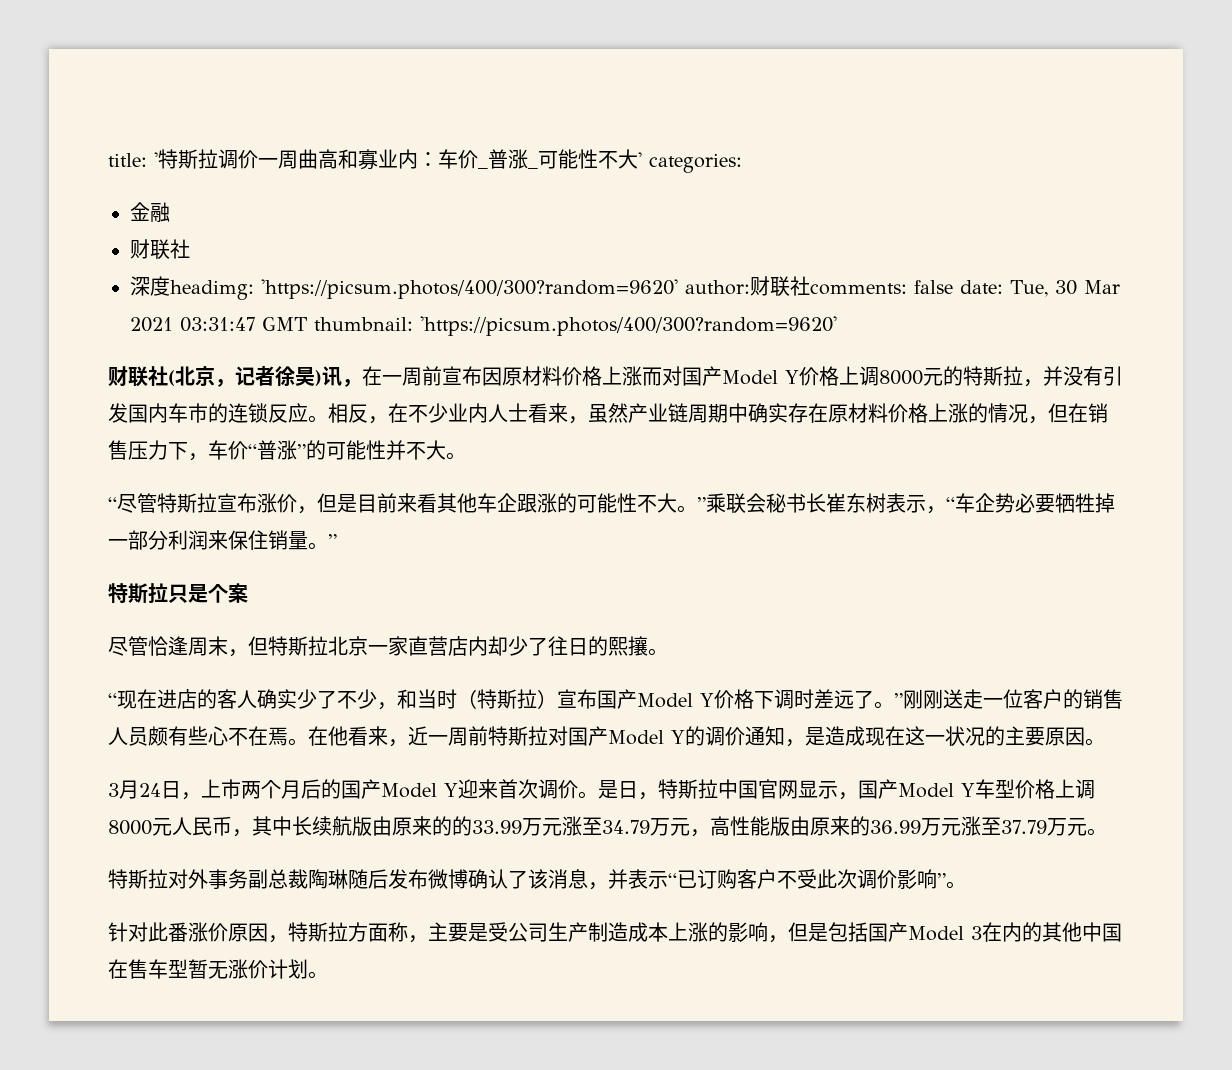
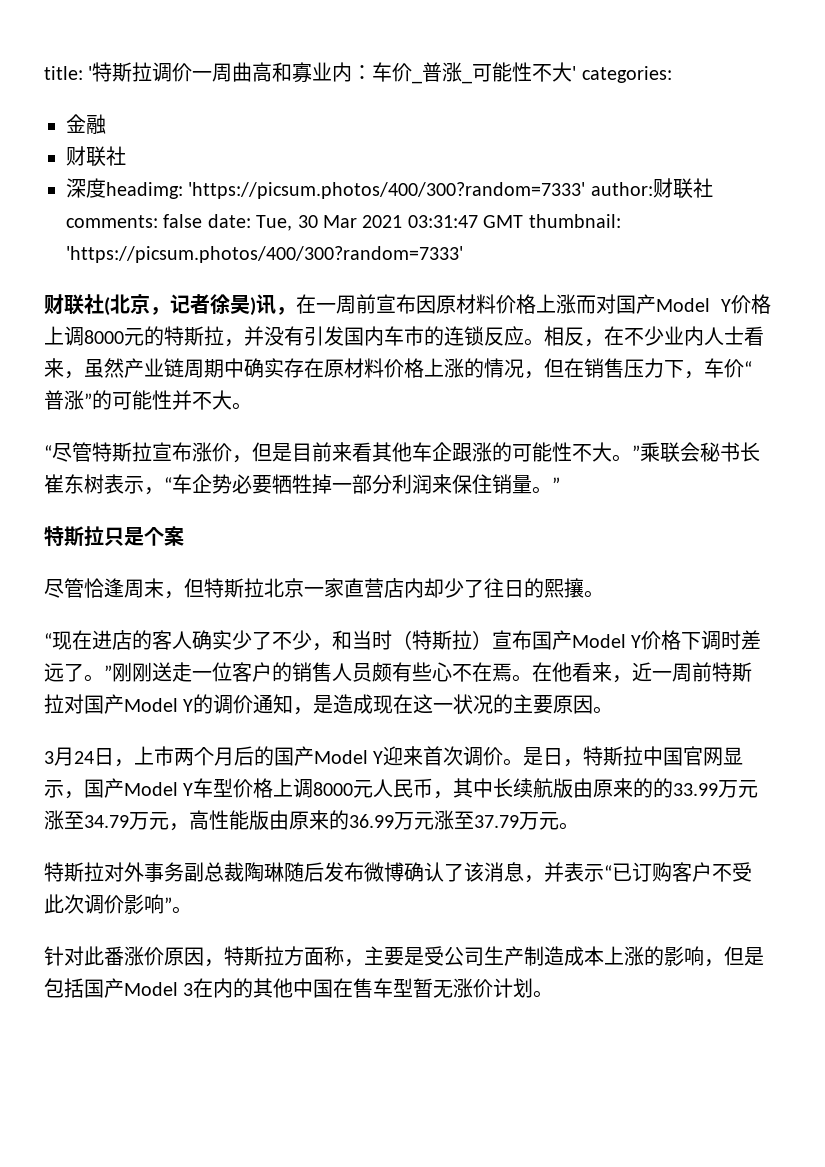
[261,279,678,299] 'https://picsum.photos/400/300?random=9620' -> [188,182,586,199] 'https://picsum.photos/400/300?random=7333'
[420,316,837,336] 'https://picsum.photos/400/300?random=9620' -> [66,246,463,263] 'https://picsum.photos/400/300?random=7333'

